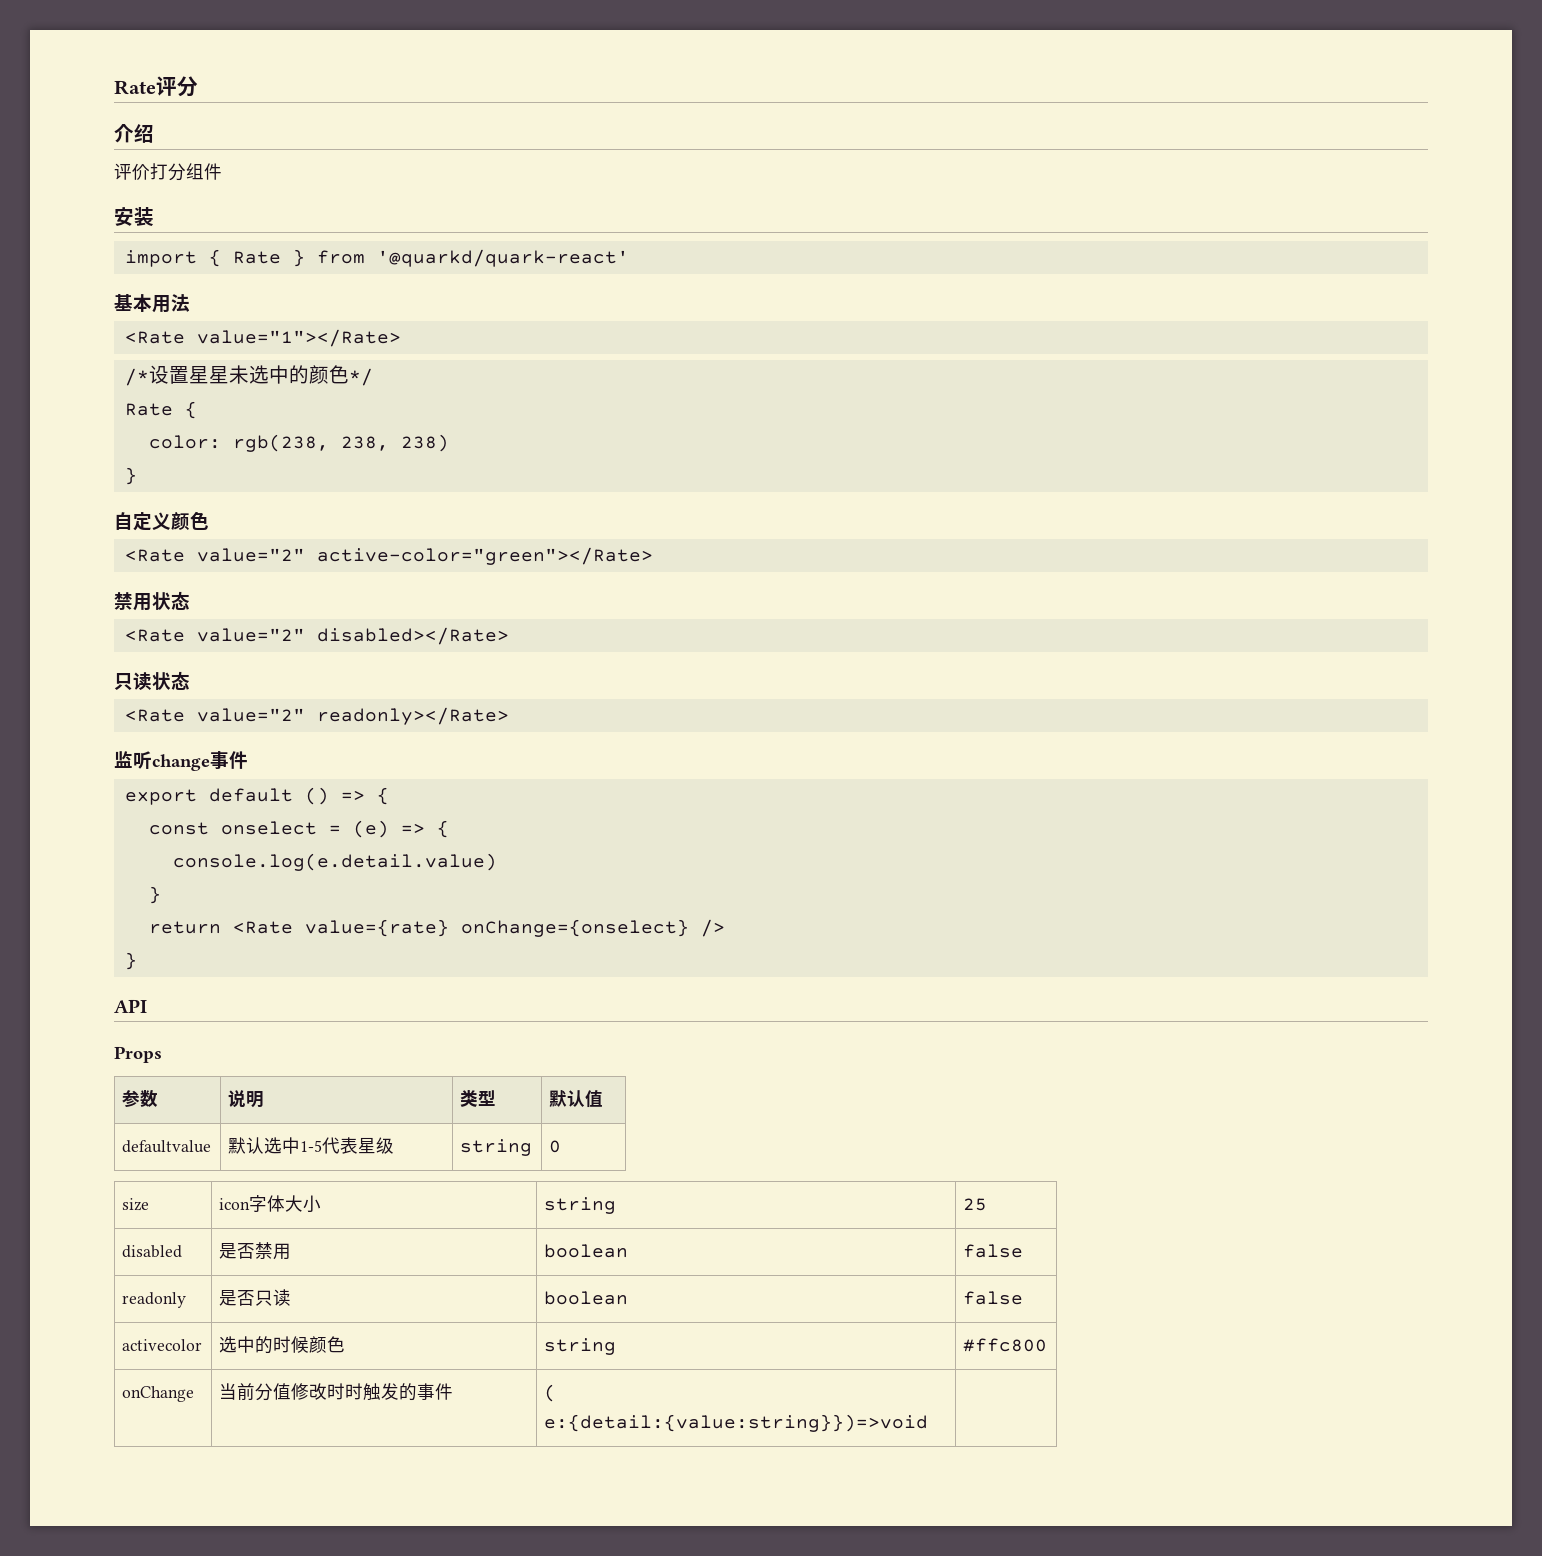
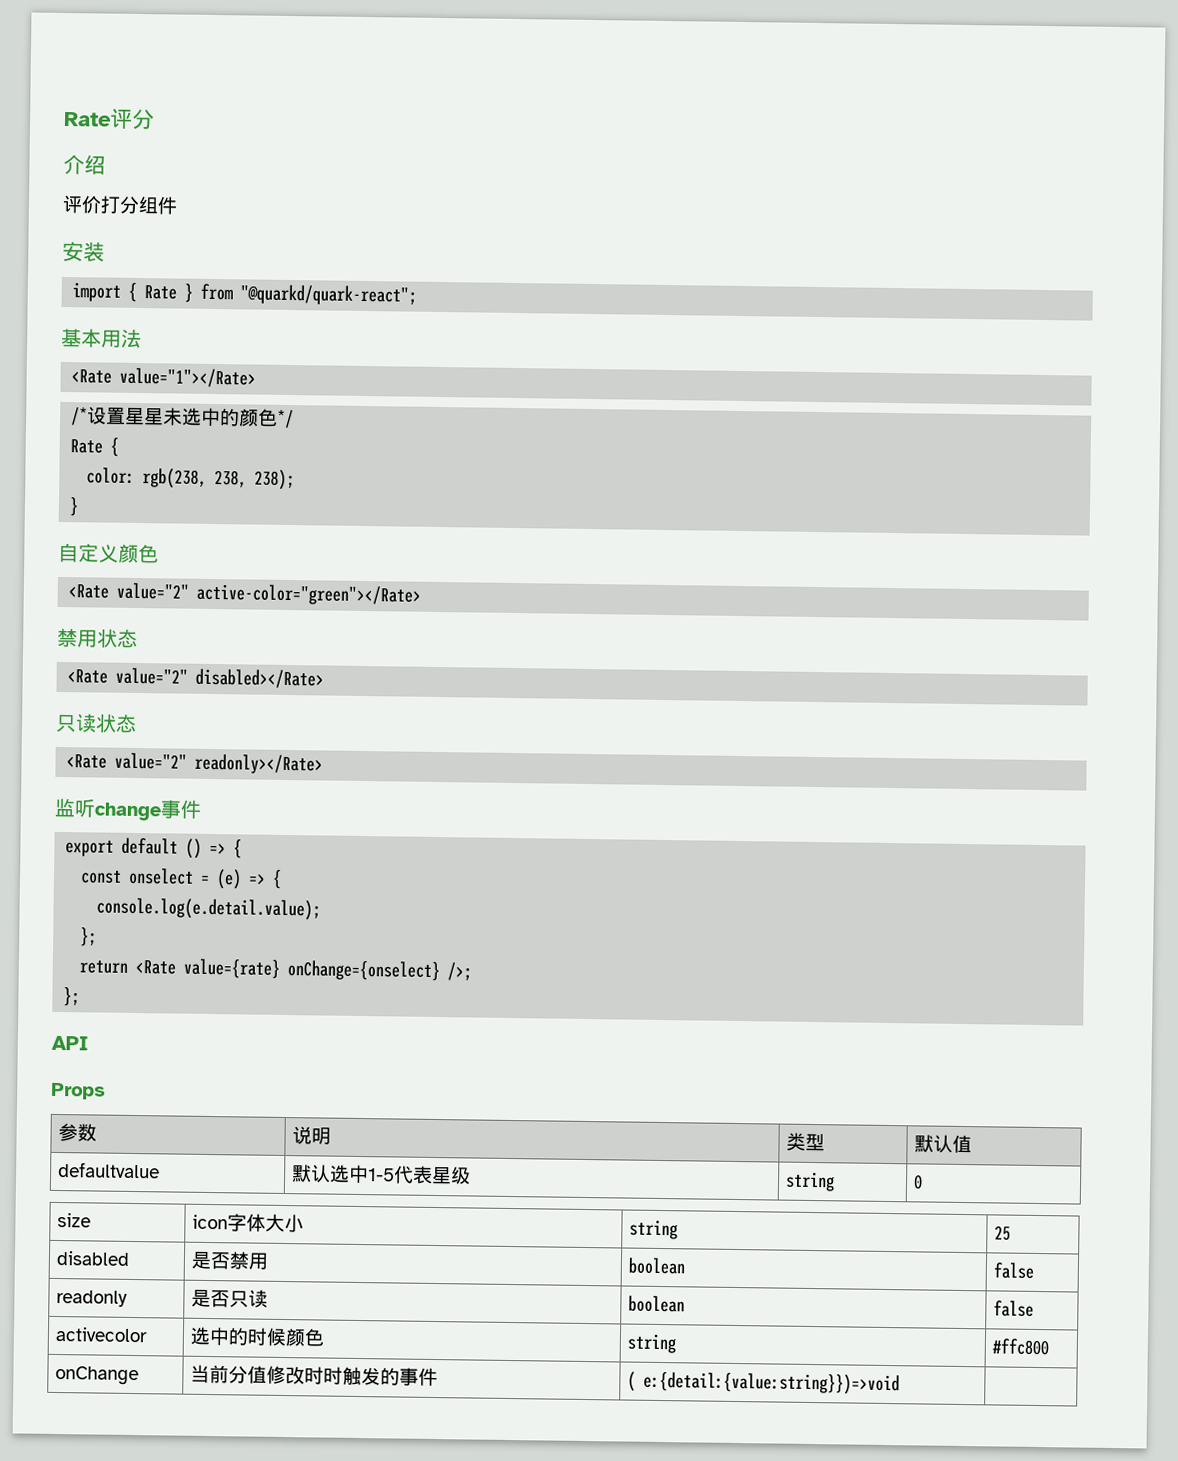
[376,249,629,267] '@quarkd/quark-react' -> [240,284,418,306] "@quarkd/quark-react";
[400,434,449,452] 238) -> [254,469,296,491] 238);
[172,853,497,871] [148,886,161,904] console.log(e.detail.value) // } -> [96,897,322,921] [80,927,98,947] console.log(e.detail.value); // };
[700,919,725,937] [124,952,137,970] /> // } -> [447,962,473,981] [63,987,81,1007] />; // };

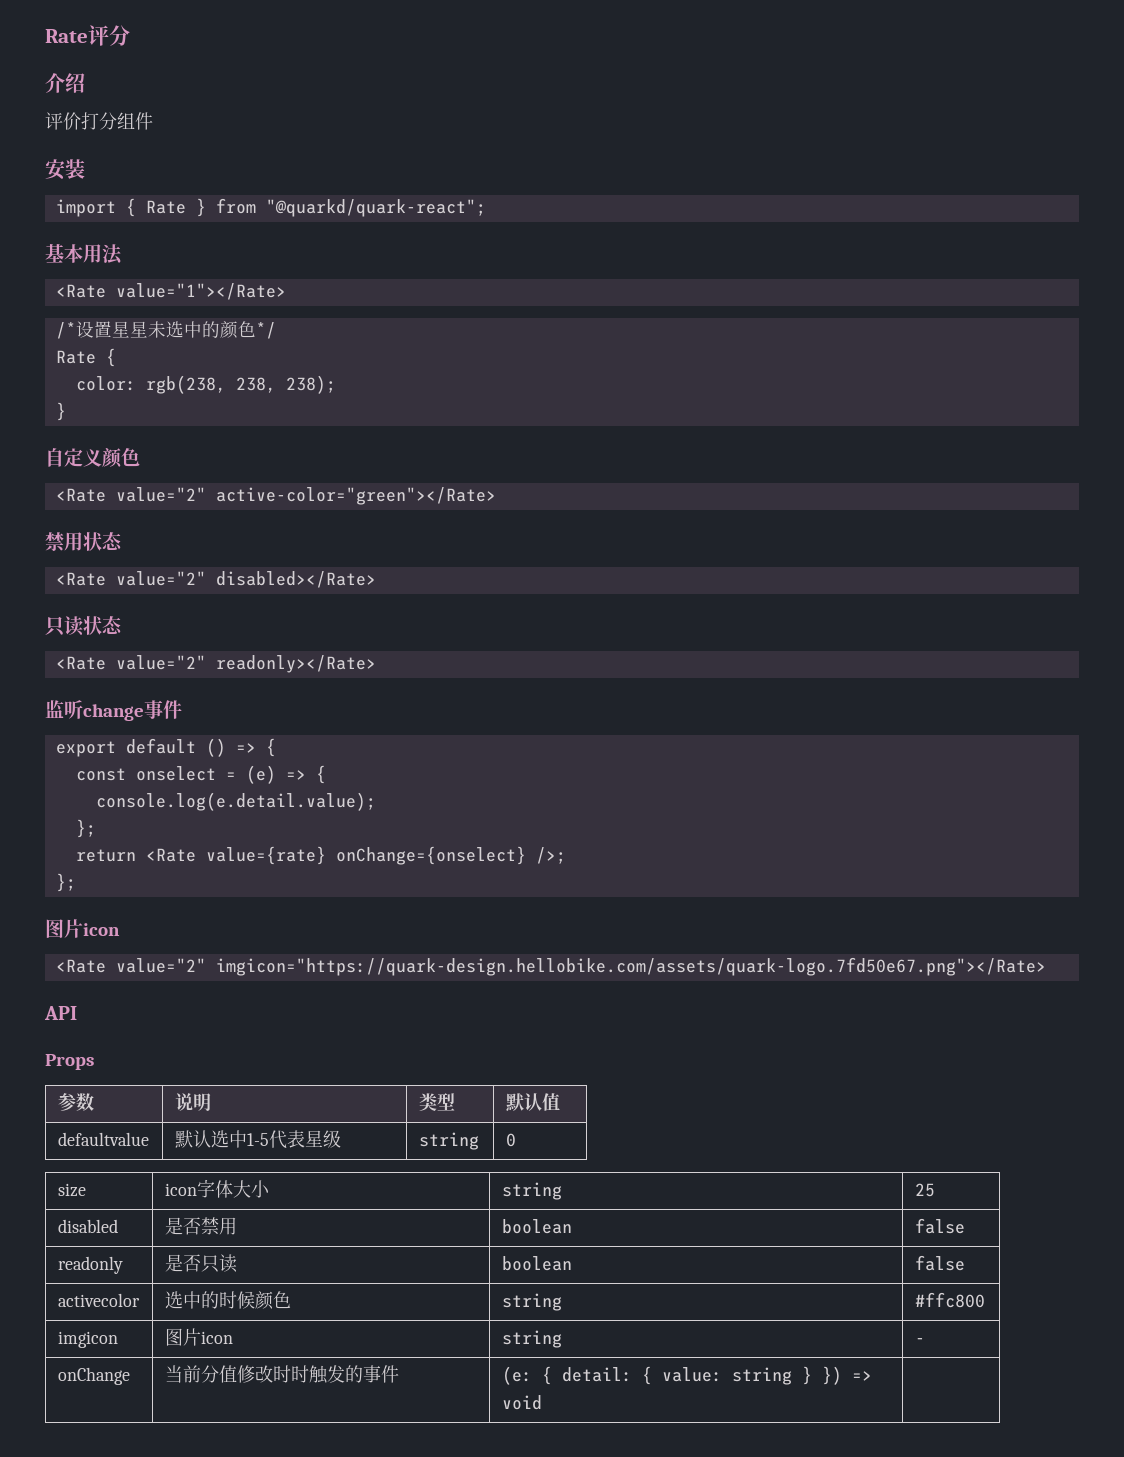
(81, 997) none -> [45,919,120,938] [55,957,1046,976] // 图片icon // <Rate value="2" imgicon="https://quark-design.hellobike.com/assets/quark-logo.7fd50e67.png"></Rate>
(1049, 1347) none -> [57,1331,118,1348] [164,1328,233,1346] [501,1330,562,1348] [914,1338,925,1344] // imgicon | 图片icon | string | -
[626,1371,900,1396] ( e:{detail:{value:string}})=>void -> [501,1366,872,1385] [501,1395,542,1410] (e: { detail: { value: string } }) => void

